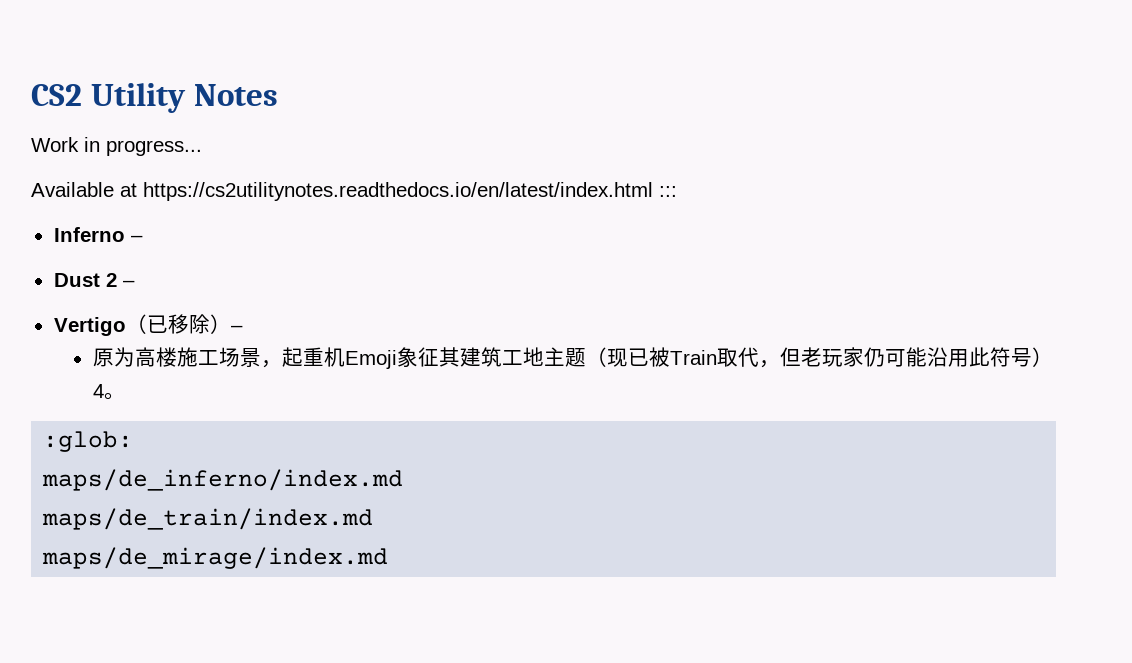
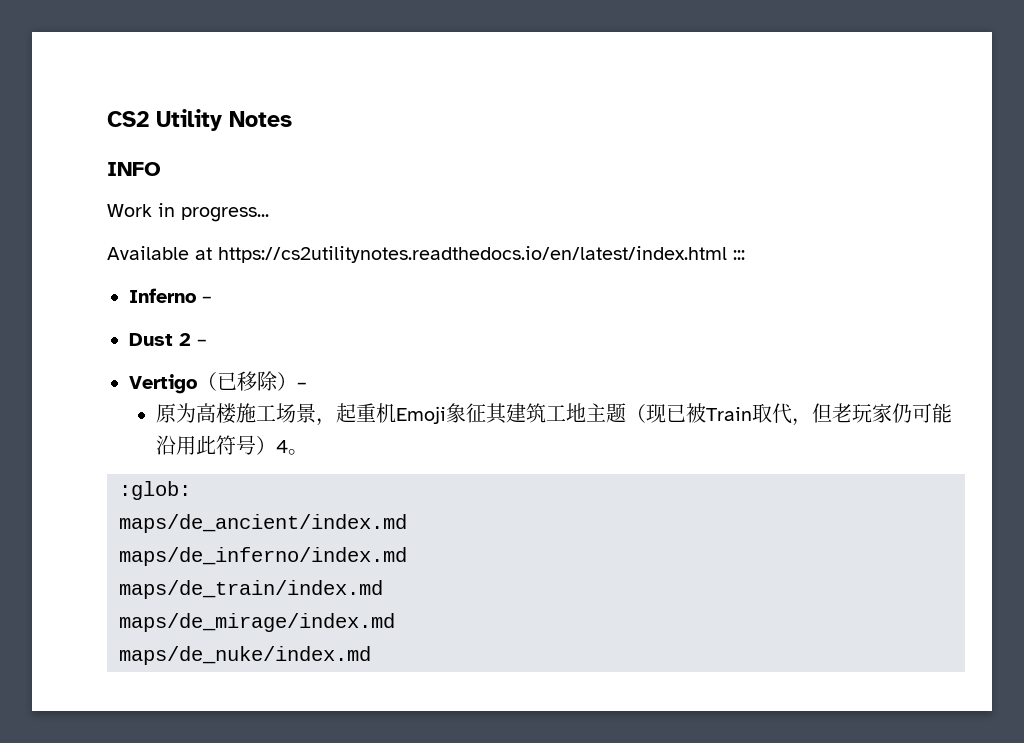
(278, 95) none -> [107,162,161,176] // INFO
(134, 441) none -> [119,514,407,533] // maps/de_ancient/index.md
(389, 558) none -> [119,646,371,665] // maps/de_nuke/index.md

